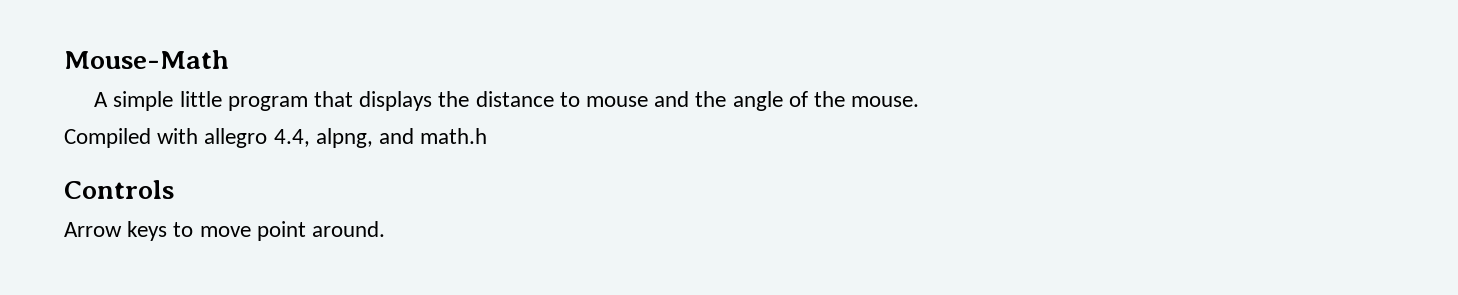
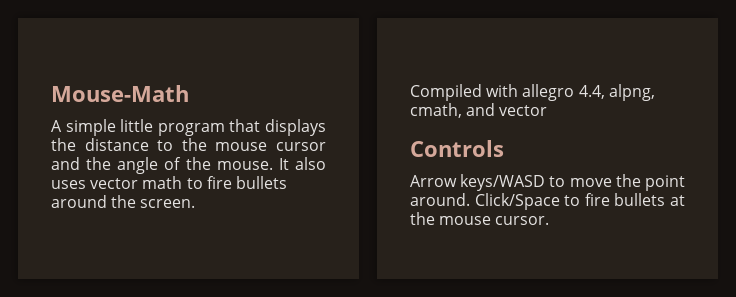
[586,96,649,107] mouse -> [181,138,326,151] the mouse cursor
(920, 101) none -> [278,157,326,170] [51,176,287,189] [51,195,196,208] It also uses vector math to fire bullets around the screen.
[379,128,488,144] and math.h -> [410,103,548,118] cmath, and vector
[127,221,168,241] keys -> [460,174,546,191] keys/WASD
(251, 231) none -> [615,174,641,187] the
(386, 229) none -> [474,193,685,210] [410,212,550,225] Click/Space to fire bullets at the mouse cursor.

